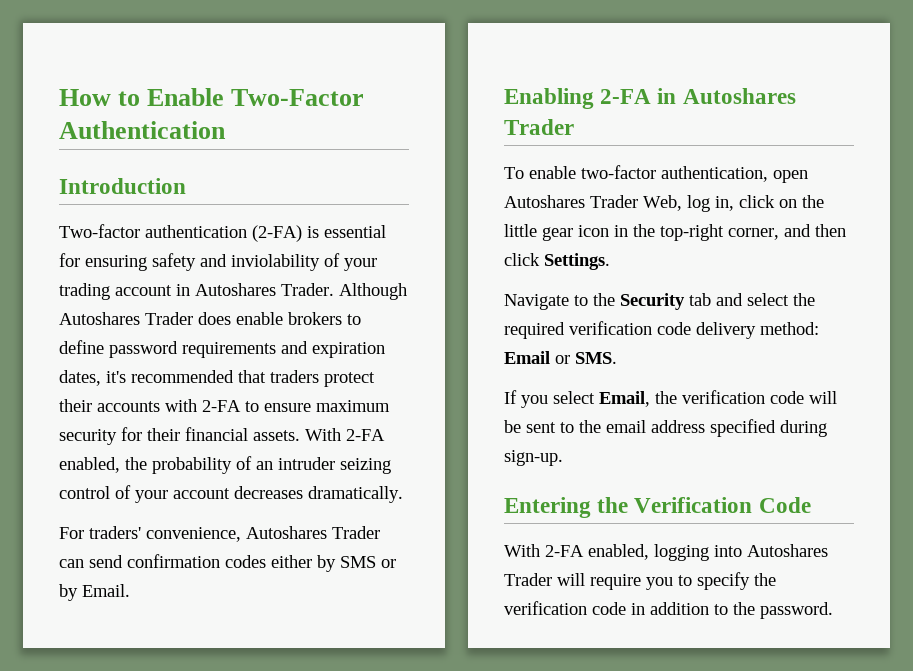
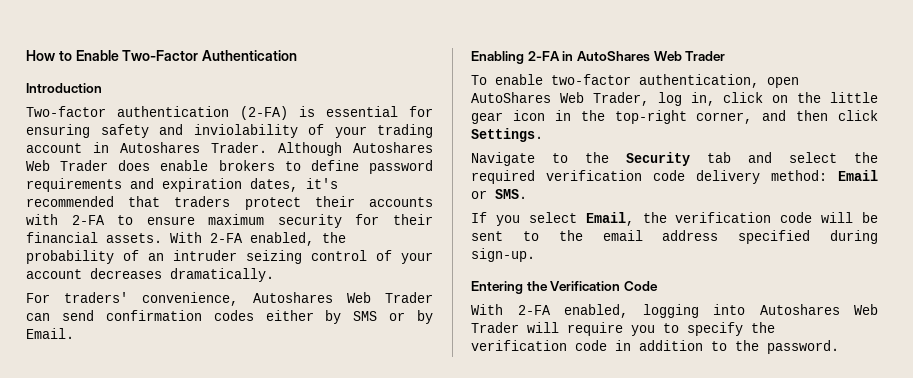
(140, 318) none -> [26,160,50,171] Web
(327, 532) none -> [346,292,371,303] Web
[682,88,796,104] Autoshares -> [576,51,682,62] AutoShares Web
[504,195,682,211] Autoshares Trader Web, -> [471,92,649,106] AutoShares Web Trader,
(828, 550) none -> [854,304,878,315] Web

